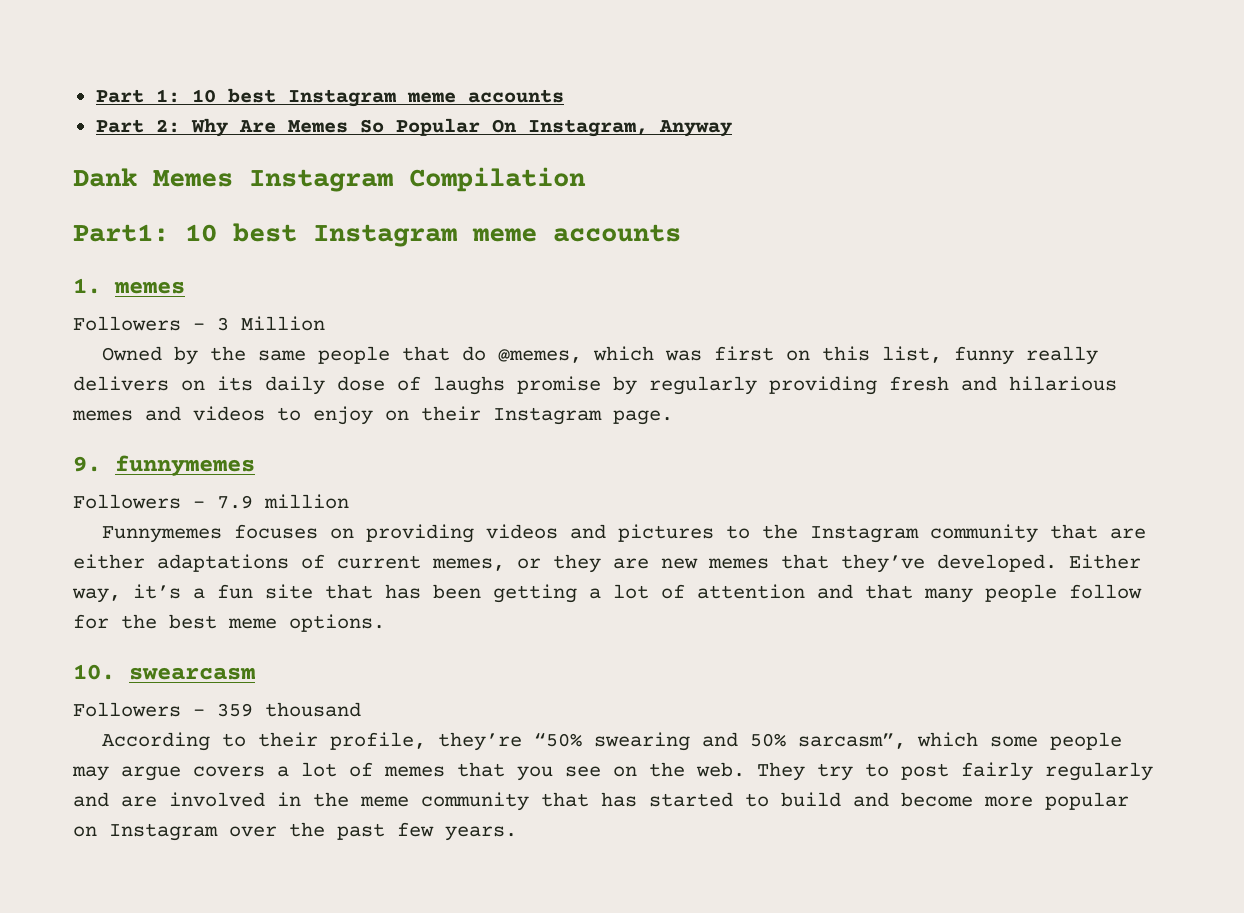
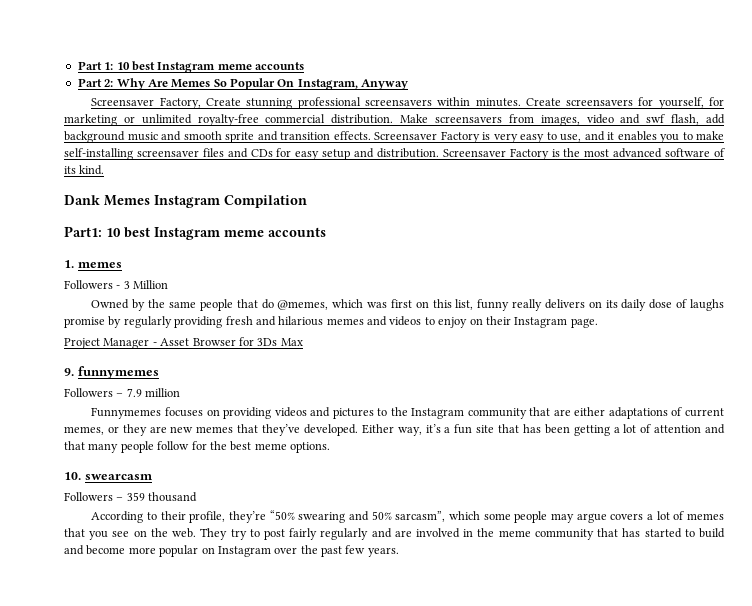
(732, 128) none -> [91,97,724,109] [64,114,725,126] [64,131,724,143] [64,148,725,160] [64,165,105,175] // Screensaver Factory, Create stunning professional screensavers within minutes. Create screensavers for yourself, for marketing or unlimited royalty-free commercial distribution. Make screensavers from images, video and swf flash, add background music and smooth sprite and transition effects. Screensaver Factory is very easy to use, and it enables you to make self-installing screensaver files and CDs for easy setup and distribution. Screensaver Factory is the most advanced software of its kind.
(673, 417) none -> [64,337,303,349] // Project Manager - Asset Browser for 3Ds Max

